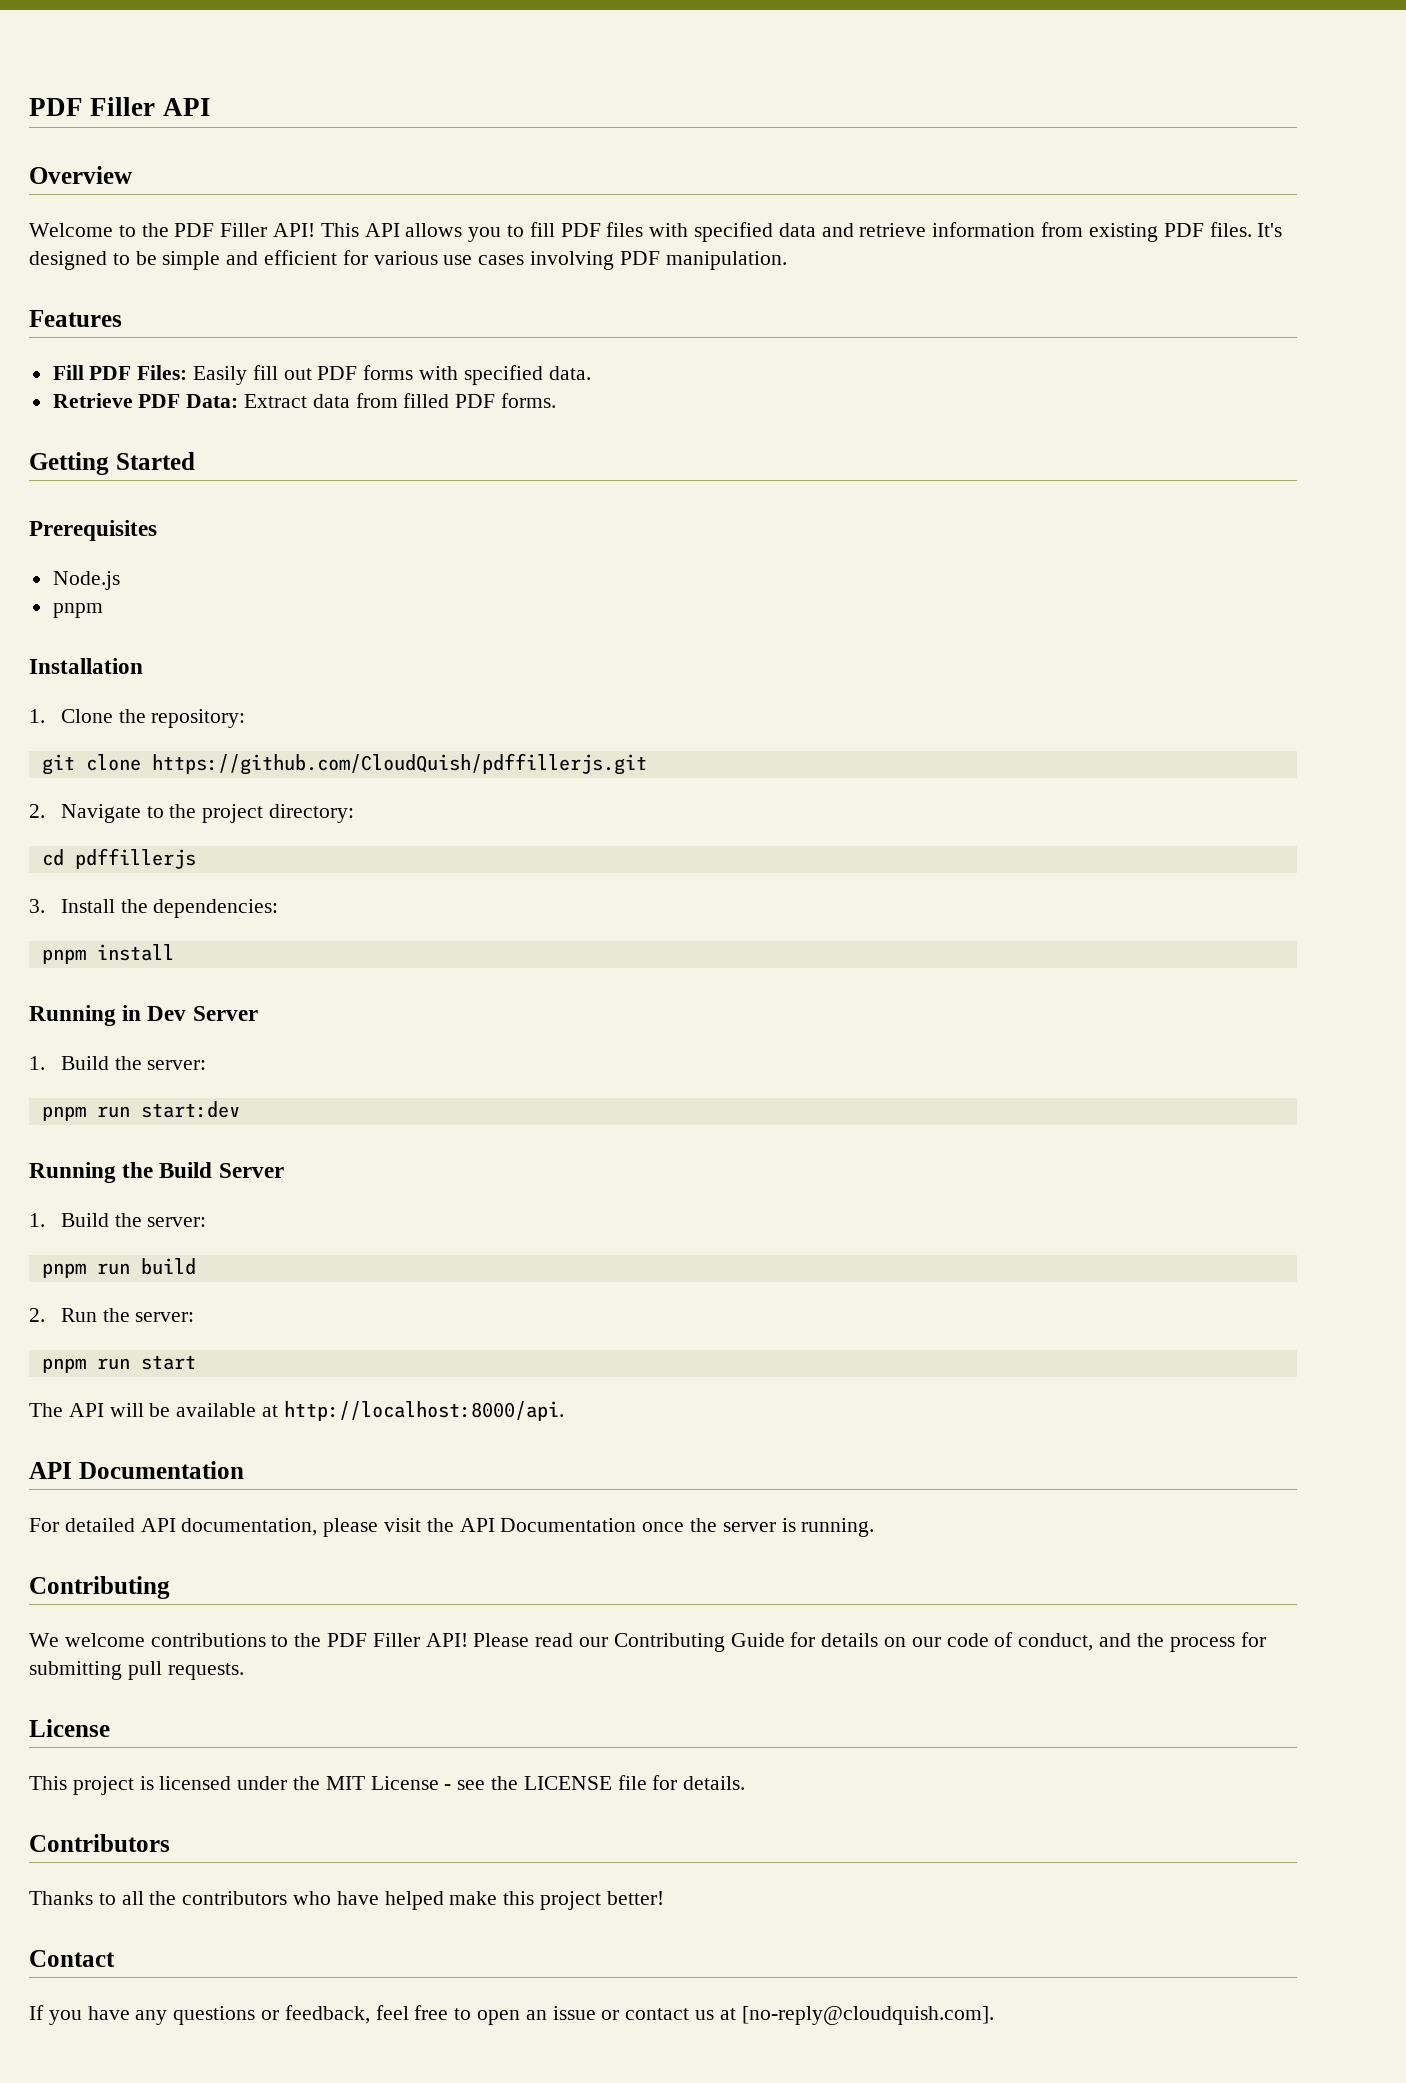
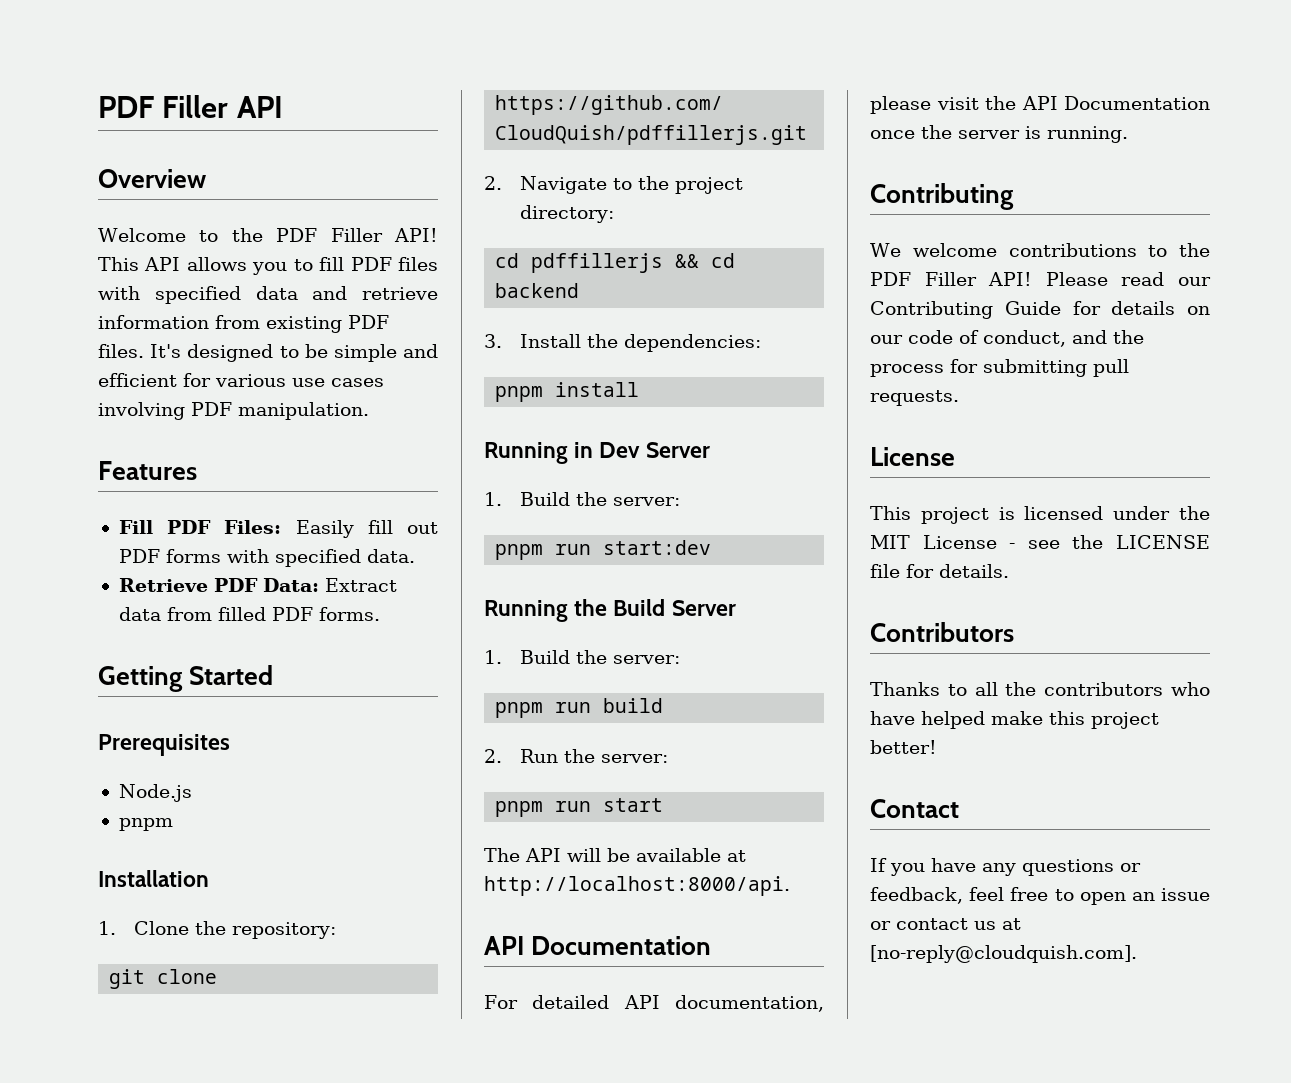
(196, 858) none -> [675,253,736,268] [495,283,580,298] && cd backend

